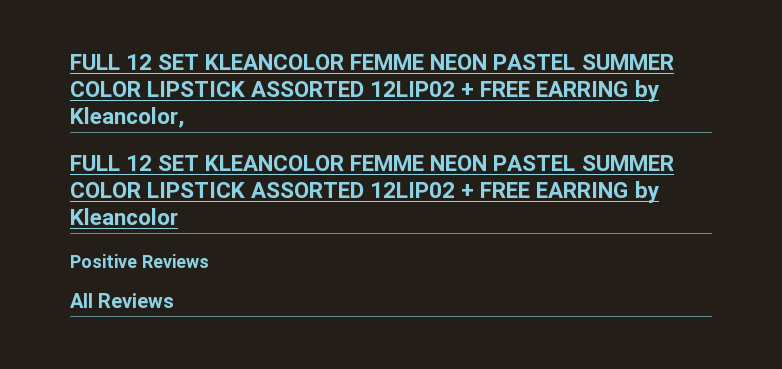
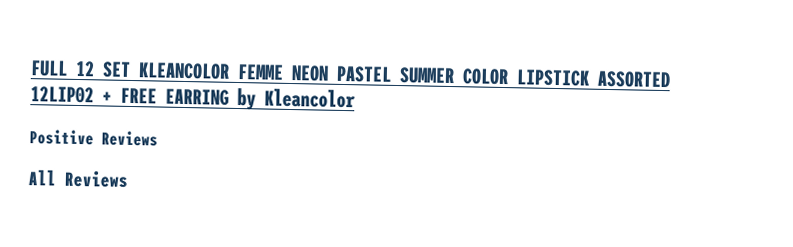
[70,107,184,128] [70,155,674,171] [70,181,659,203] Kleancolor, // FULL 12 SET KLEANCOLOR FEMME NEON PASTEL SUMMER COLOR LIPSTICK ASSORTED 12LIP02 + FREE EARRING by -> (256, 99) none

